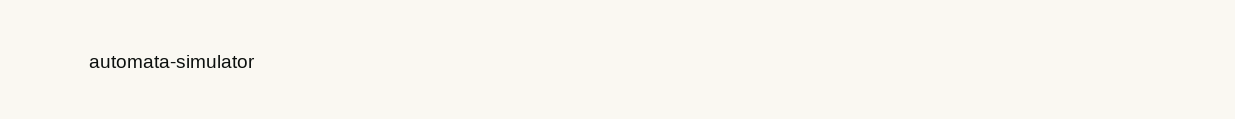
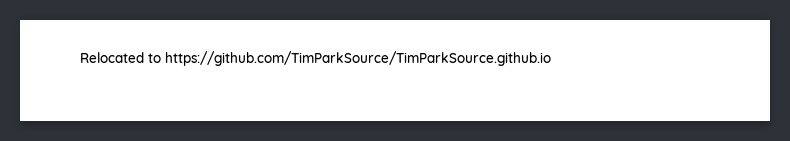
[89,55,255,68] automata-simulator -> [80,51,551,66] Relocated to https://github.com/TimParkSource/TimParkSource.github.io

